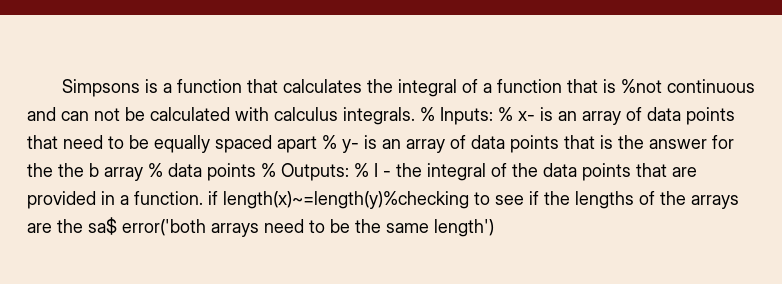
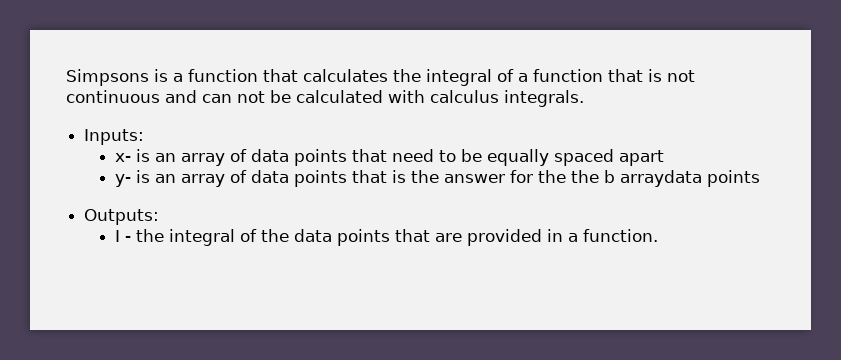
[620,79,662,93] %not -> [667,70,695,82] not
[420,107,435,121] % -> (584, 98) //
[498,107,513,121] % -> (145, 137) //
[322,135,337,149] % -> (664, 158) //
[104,163,276,181] array % data points % -> [619,170,760,187] arraydata points //
[354,163,369,177] % -> (160, 217) //
[208,191,739,209] [27,217,494,237] if length(x)~=length(y)%checking to see if the lengths of the arrays are the sa$ error('both arrays need to be the same length') -> (658, 235) none

